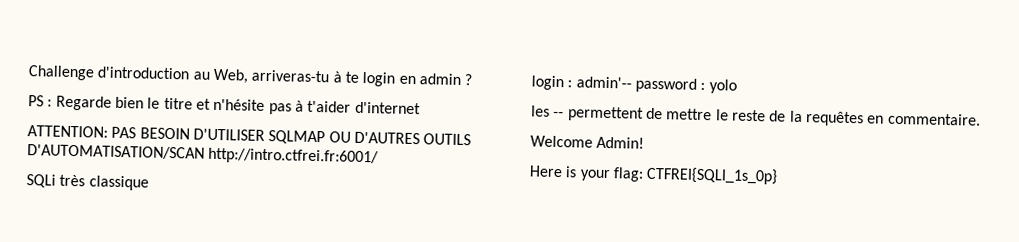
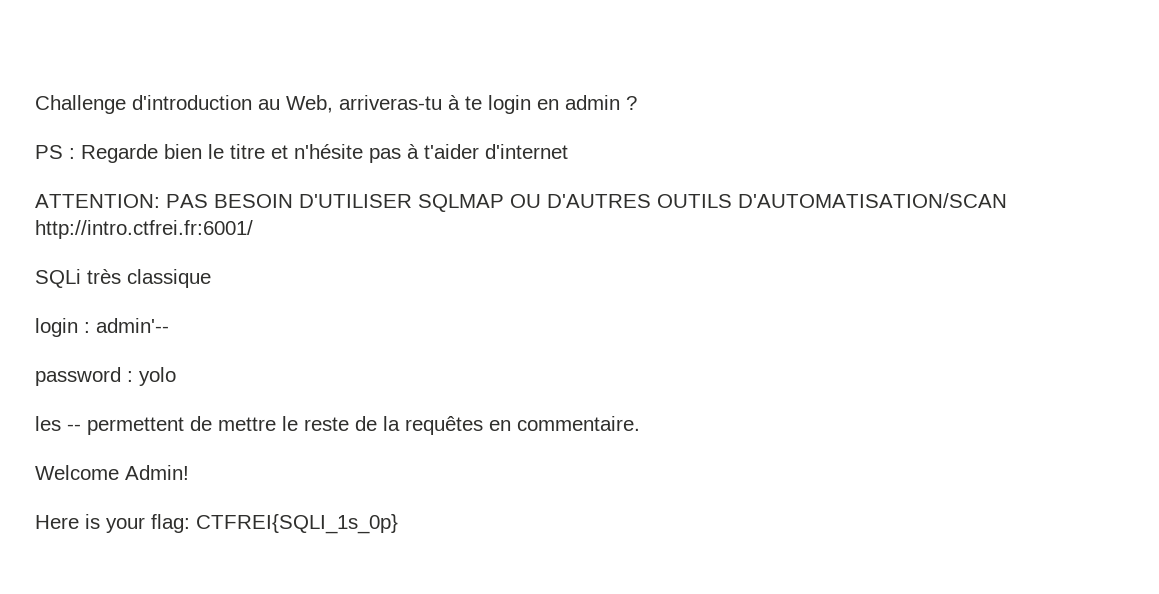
(632, 82) none -> (169, 325) //

